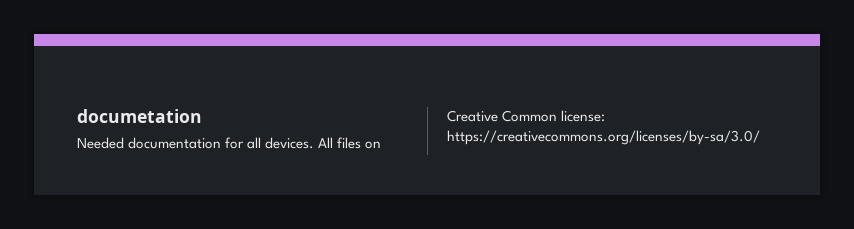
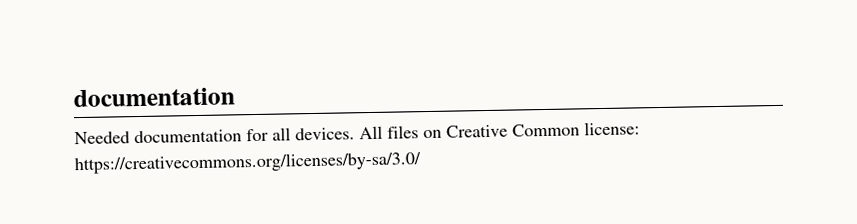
[77,109,202,123] documetation -> [73,87,235,108] documentation

